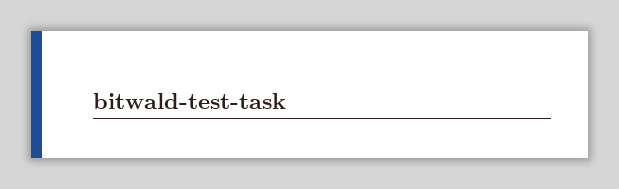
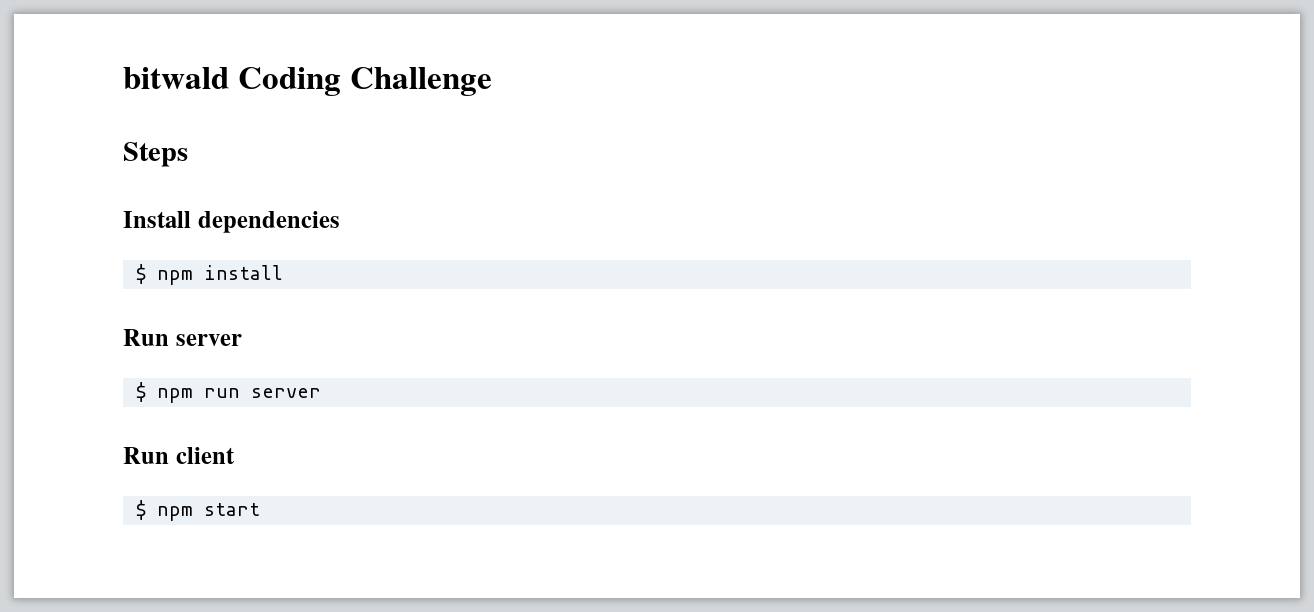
[93,93,286,109] bitwald-test-task -> [123,67,492,96] [123,142,188,167] [123,211,340,233] [135,264,283,285] [123,329,242,346] [135,382,321,403] [123,447,235,464] [135,500,260,521] bitwald Coding Challenge // Steps // Install dependencies // $ npm install // Run server // $ npm run server // Run client // $ npm start

